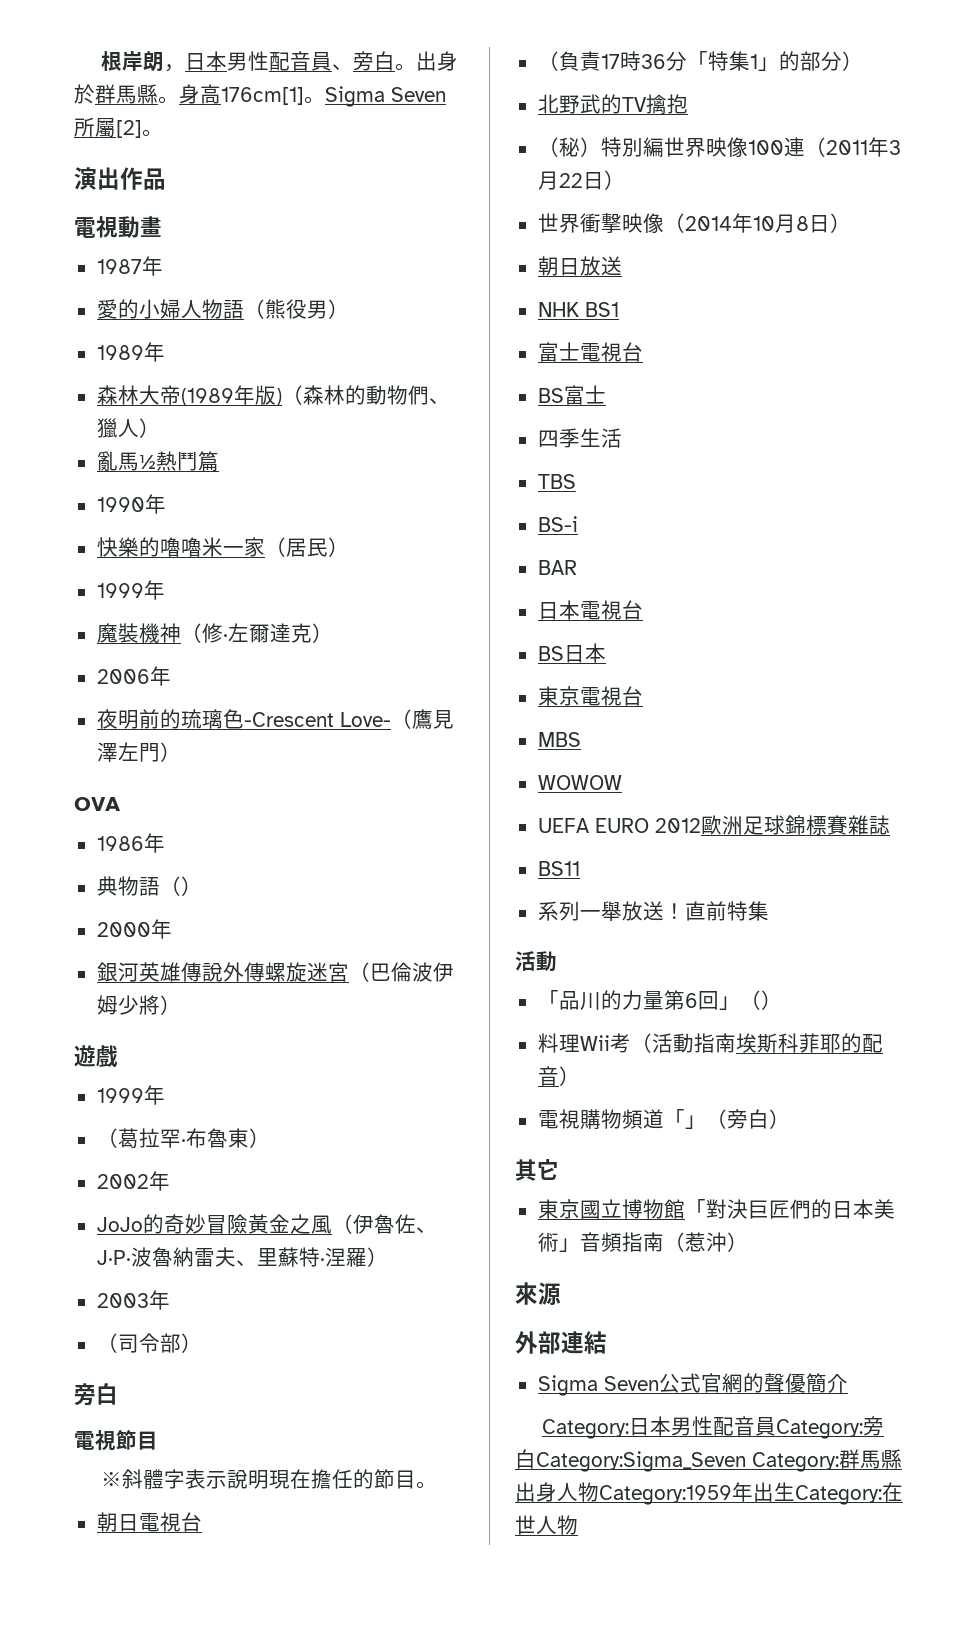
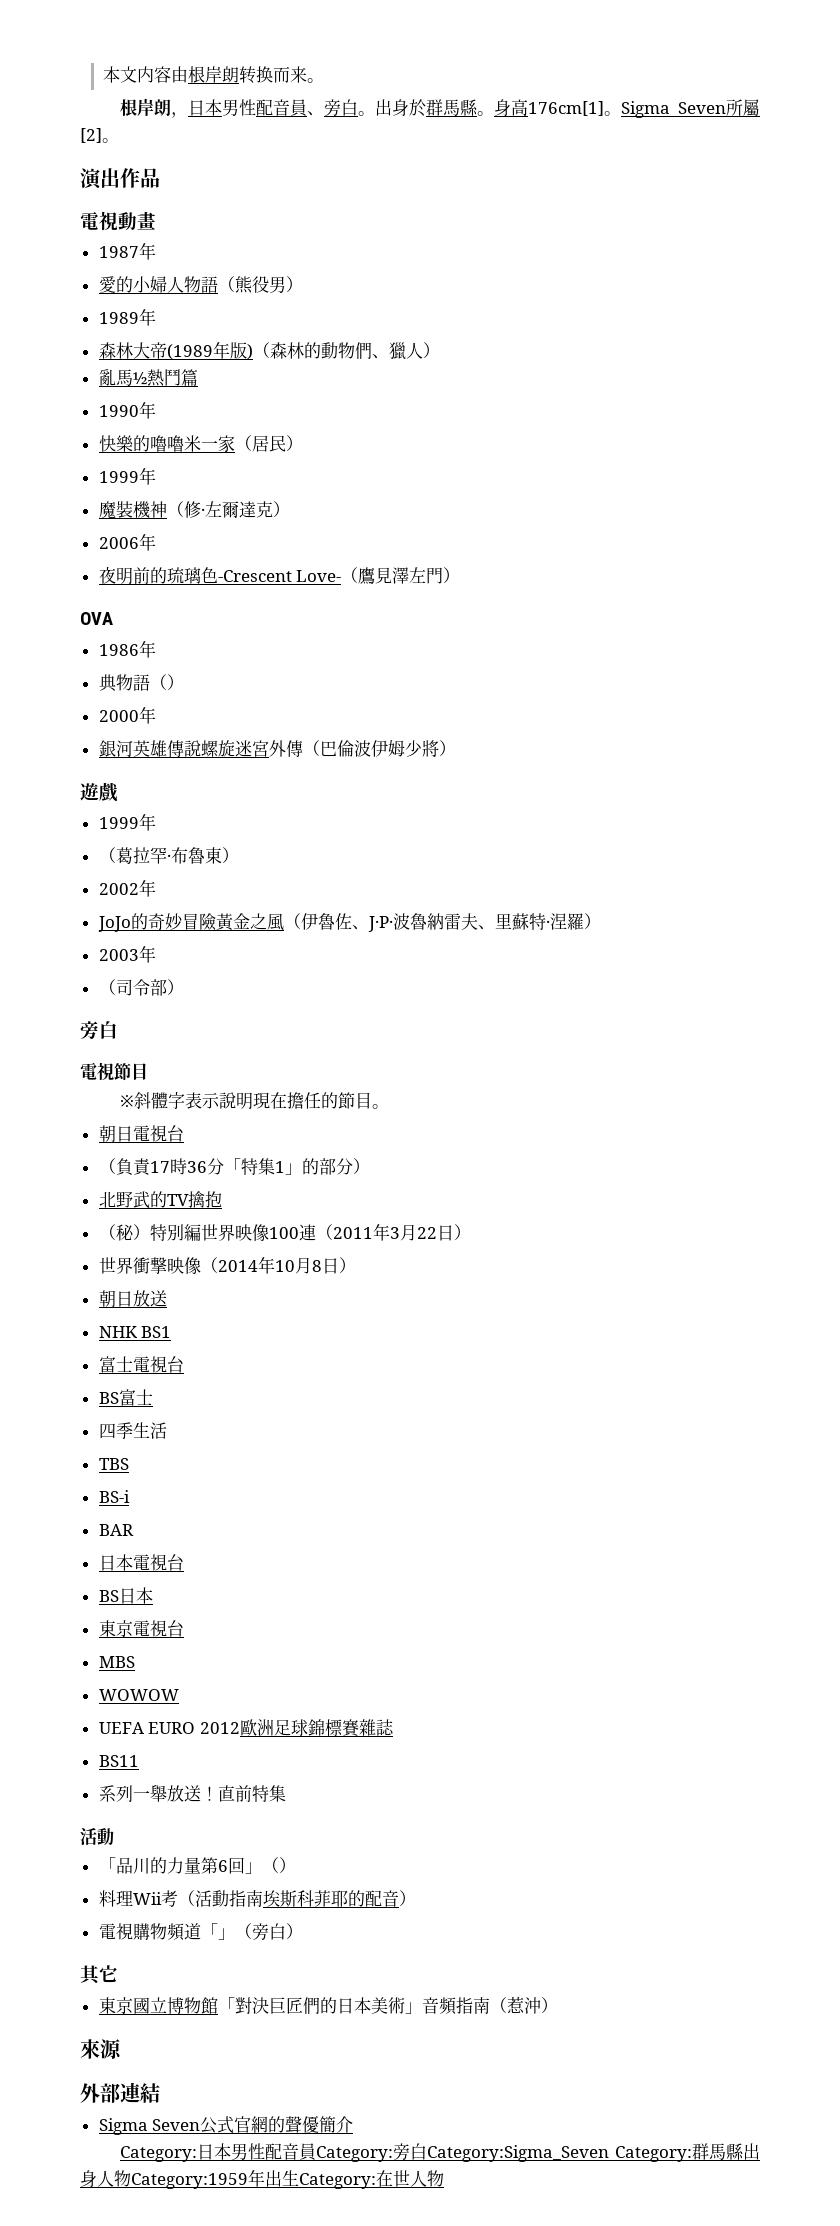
(101, 61) none -> [103,66,325,84] 本文内容由根岸朗转换而来。 //
[222,962,265,982] 外傳 -> (201, 748) none
(349, 972) none -> [268,740,303,757] 外傳

